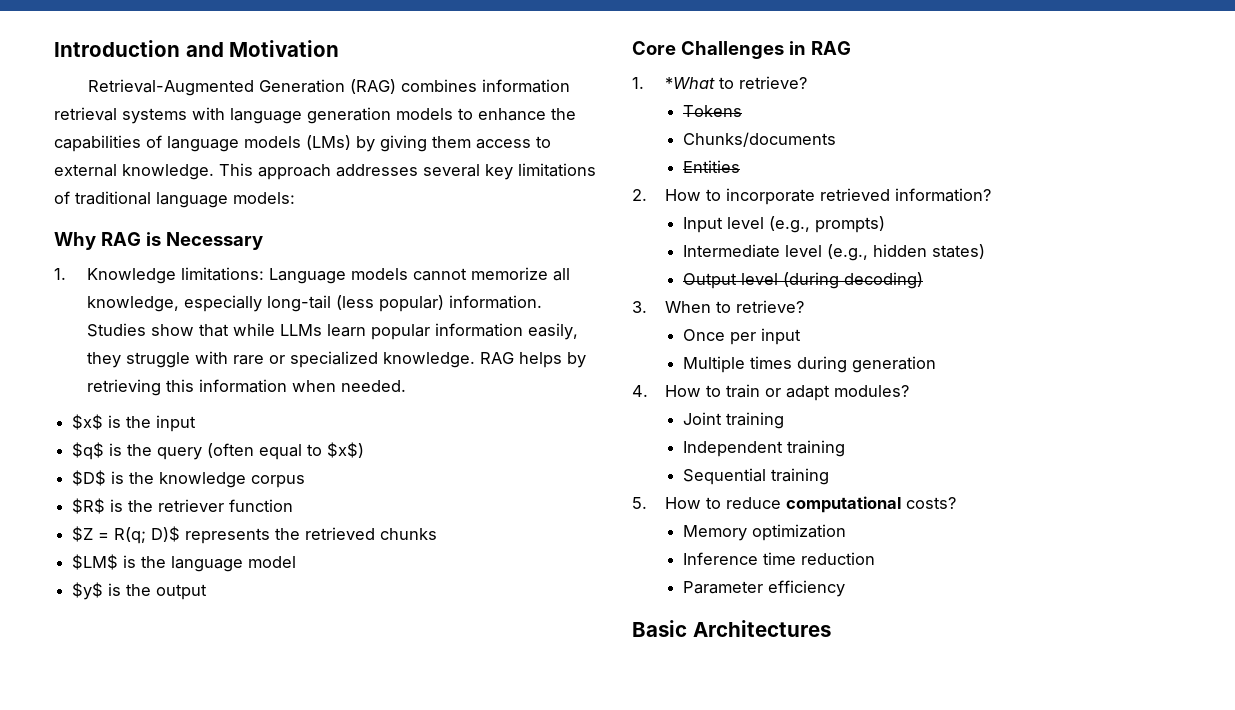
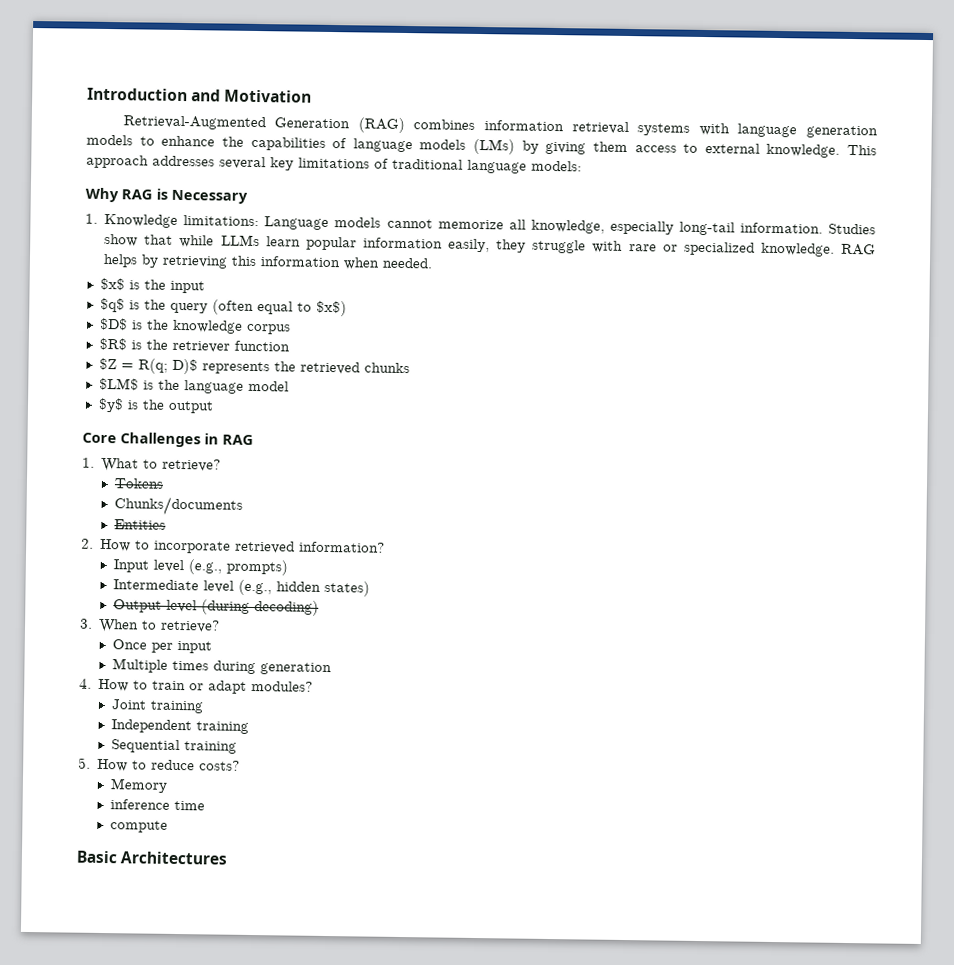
[335,295,444,312] (less popular) -> (735, 228) none
[664,77,715,89] *What -> [101,457,140,472] What
[785,496,901,513] computational -> (196, 765) none
[752,524,847,541] [683,552,759,565] optimization // Inference -> [110,799,171,810] // inference
[801,552,876,565] [683,580,846,597] reduction // Parameter efficiency -> [110,820,169,833] // compute

